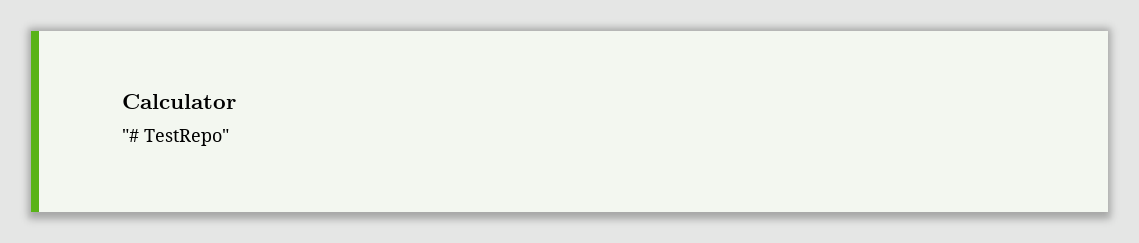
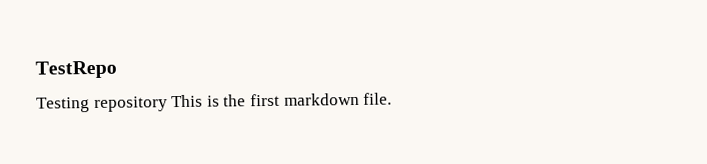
[122,94,236,109] [122,129,229,146] Calculator // "# TestRepo" -> [35,60,117,79] [36,92,393,113] TestRepo // Testing repository This is the first markdown file.

